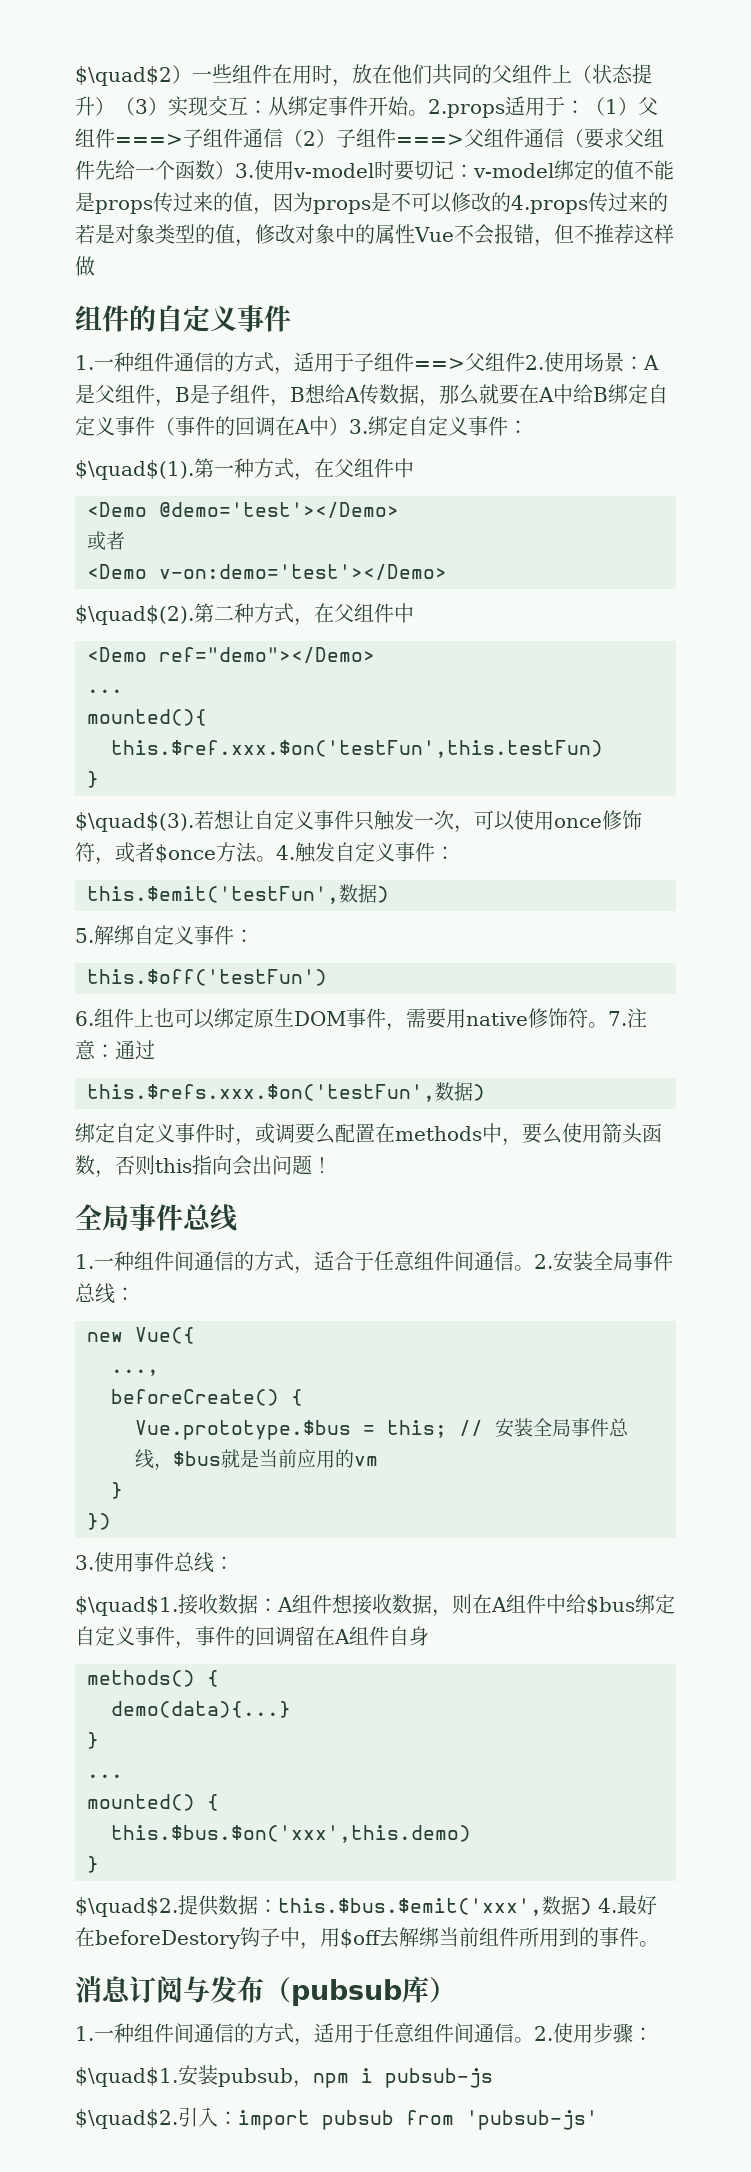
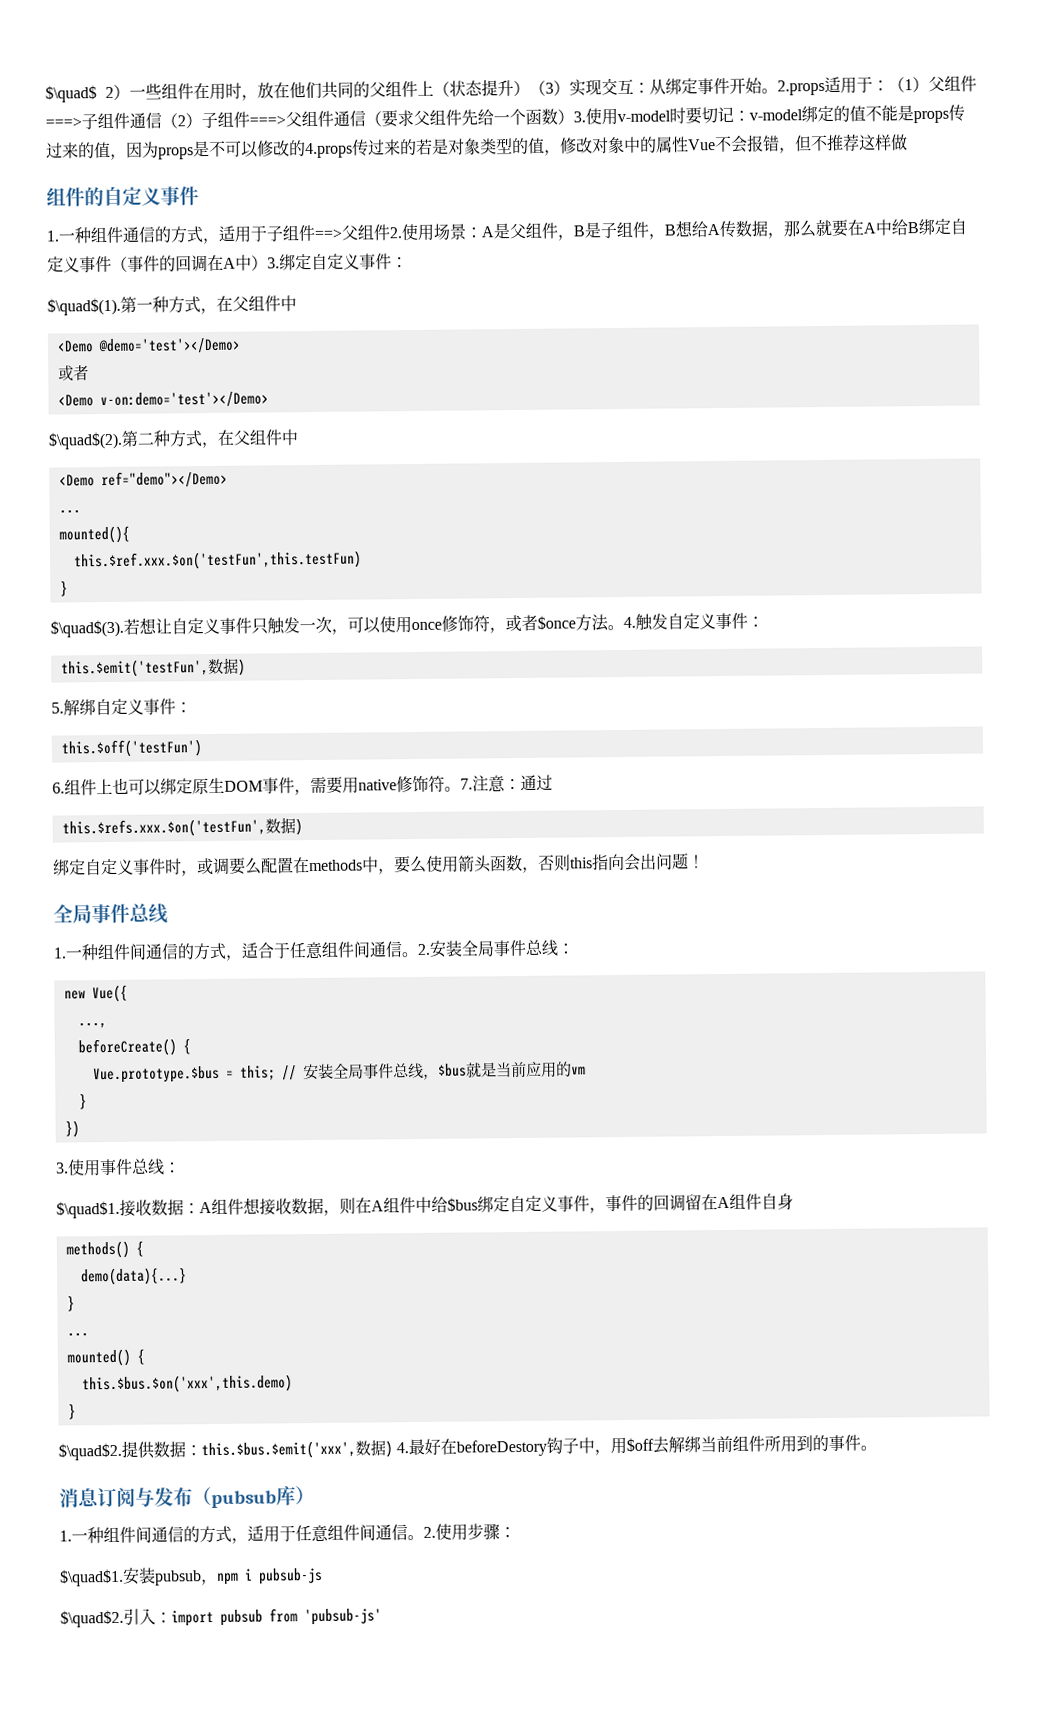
[75,66,172,86] $\quad$2 -> [45,85,114,103] $\quad$ 2

